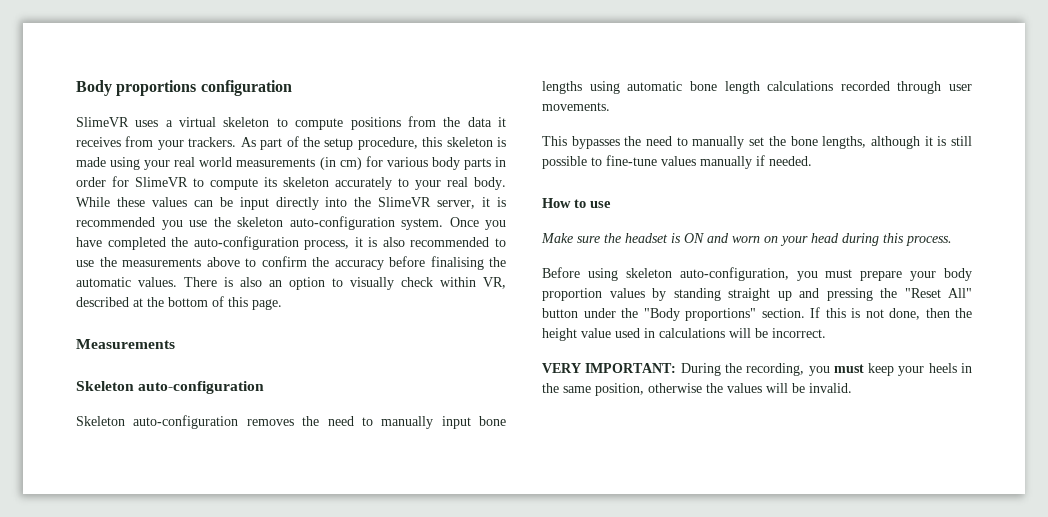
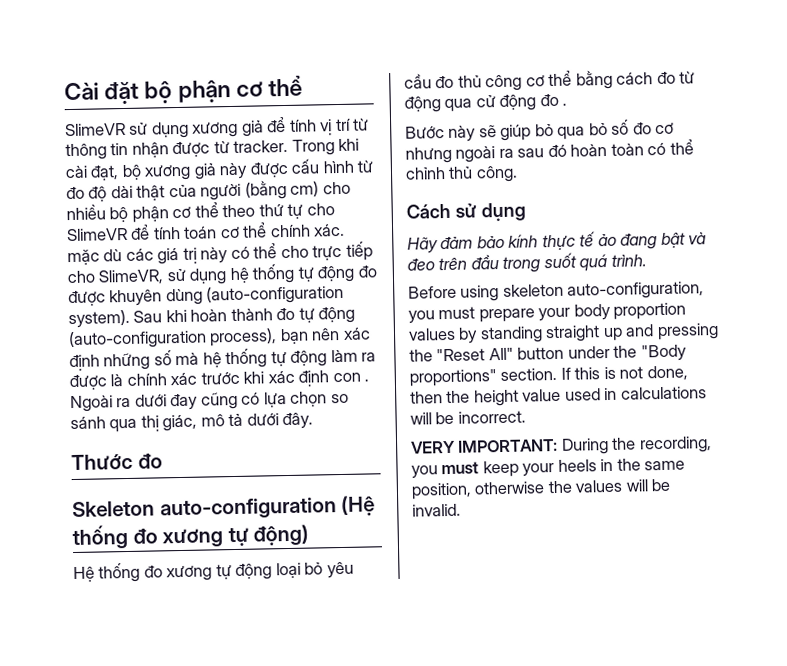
[76,80,292,96] [76,116,507,130] [76,136,506,150] [76,156,506,170] [76,176,506,190] [76,197,507,210] [76,216,506,230] [76,236,506,250] [76,256,506,270] [76,277,506,290] [76,296,282,310] [76,339,175,349] [76,381,265,394] [76,415,506,429] [542,81,972,94] [542,102,610,111] [542,136,972,149] [542,155,812,169] [542,198,611,208] [541,233,952,246] Body proportions configuration // SlimeVR uses a virtual skeleton to compute positions from the data it receives from your trackers. As part of the setup procedure, this skeleton is made using your real world measurements (in cm) for various body parts in order for SlimeVR to compute its skeleton accurately to your real body. While these values can be input directly into the SlimeVR server, it is recommended you use the skeleton auto-configuration system. Once you have completed the auto-configuration process, it is also recommended to use the measurements above to confirm the accuracy before finalising the automatic values. There is also an option to visually check within VR, described at the bottom of this page. // Measurements // Skeleton auto-configuration // Skeleton auto-configuration removes the need to manually input bone lengths using automatic bone length calculations recorded through user movements. // This bypasses the need to manually set the bone lengths, although it is still possible to fine-tune values manually if needed. // How to use // Make sure the headset is ON and worn on your head during this process. -> [64,75,304,105] [65,116,370,139] [65,138,360,161] [65,158,374,181] [66,179,351,202] [66,202,335,223] [67,222,346,242] [67,241,373,266] [67,263,377,285] [68,284,345,307] [68,306,356,329] [68,327,371,350] [69,348,377,372] [69,370,370,391] [70,391,349,413] [70,412,314,433] [71,453,163,471] [72,495,376,520] [72,524,310,550] [73,561,354,583] [404,69,696,92] [404,93,568,113] [405,119,675,142] [405,139,694,164] [405,165,518,183] [406,202,526,222] [407,231,707,254] [407,252,647,273] Cài đặt bộ phận cơ thể // SlimeVR sử dụng xương giả để tính vị trí từ thông tin nhận được từ tracker. Trong khi cài đạt, bộ xương giả này được cấu hình từ đo độ dài thật của người (bằng cm) cho nhiều bộ phận cơ thể theo thứ tự cho SlimeVR để tính toán cơ thể chính xác. mặc dù các giá trị này có thể cho trực tiếp cho SlimeVR, sử dụng hệ thống tự động đo được khuyên dùng (auto-configuration system). Sau khi hoàn thành đo tự động (auto-configuration process), bạn nên xác định những số mà hệ thống tự động làm ra được là chính xác trước khi xác định con . Ngoài ra dưới đay cũng có lựa chọn so sánh qua thị giác, mô tả dưới đây. // Thước đo // Skeleton auto-configuration (Hệ thống đo xương tự động) // Hệ thống đo xương tự động loại bỏ yêu cầu đo thủ công cơ thể bằng cách đo từ động qua cử động đo . // Bước này sẽ giúp bỏ qua bỏ số đo cơ nhưng ngoài ra sau đó hoàn toàn có thể chỉnh thủ công. // Cách sử dụng // Hãy đảm bảo kính thực tế ảo đang bật và đeo trên đầu trong suốt quá trình.

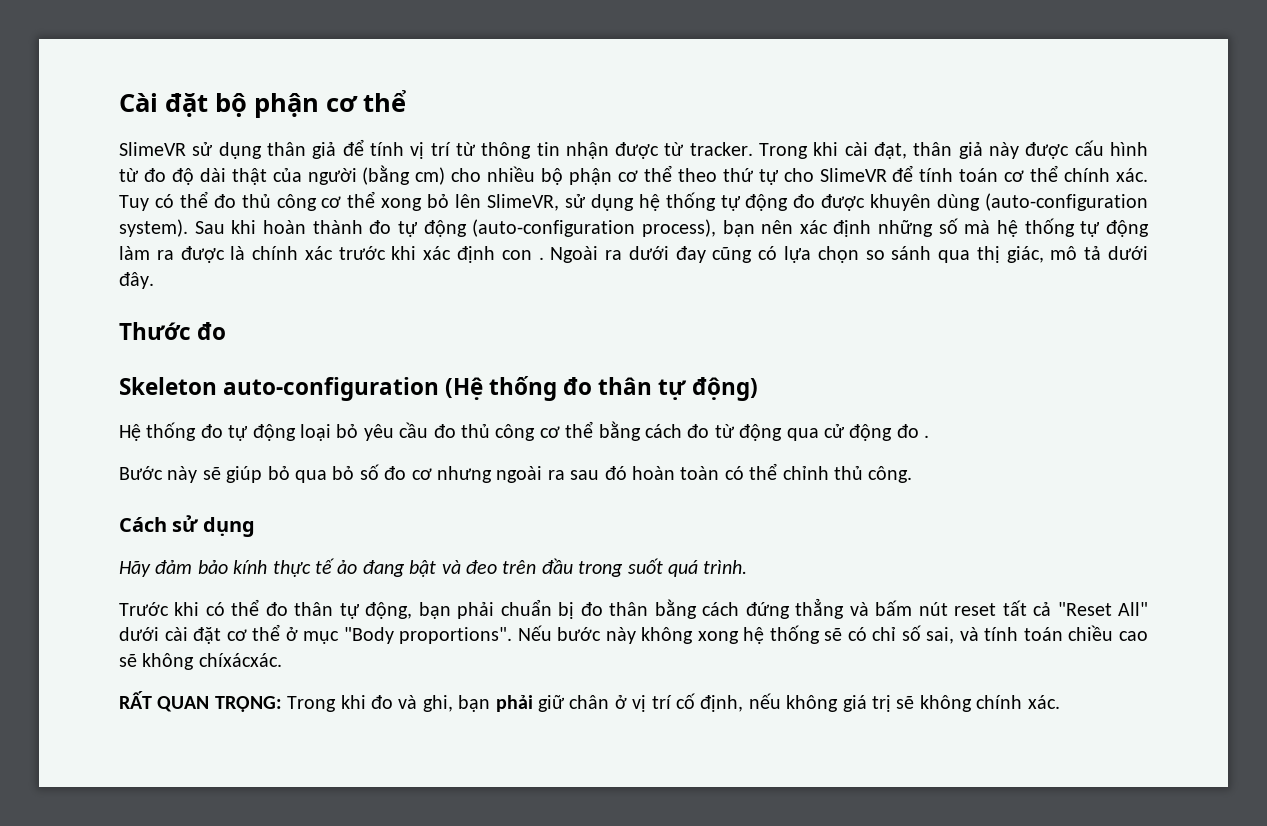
[192,121,239,138] xương -> [266,142,306,156] thân
[121,164,192,181] bộ xương -> [913,142,953,156] thân
[67,241,373,266] [67,270,96,284] mặc dù các giá trị này có thể cho trực tiếp cho -> [119,191,482,211] Tuy có thể đo thủ công cơ thể xong bỏ lên
[162,528,224,548] xương -> [598,377,653,395] thân
[166,565,213,582] xương -> (223, 431) none
[408,281,705,302] [408,302,687,324] [408,322,719,344] [409,344,687,362] [409,365,688,387] [410,386,707,407] [410,410,526,425] [411,436,712,455] [411,458,686,479] [411,478,671,500] [412,503,461,517] Before using skeleton auto-configuration, you must prepare your body proportion values by standing straight up and pressing the "Reset All" button under the "Body proportions" section. If this is not done, then the height value used in calculations will be incorrect. // VERY IMPORTANT: During the recording, you must keep your heels in the same position, otherwise the values will be invalid. -> [119,598,1149,619] [119,624,1148,644] [119,653,282,670] [119,691,1060,712] Trước khi có thể đo thân tự động, bạn phải chuẩn bị đo thân bằng cách đứng thẳng và bấm nút reset tất cả "Reset All" dưới cài đặt cơ thể ở mục "Body proportions". Nếu bước này không xong hệ thống sẽ có chỉ số sai, và tính toán chiều cao sẽ không chíxácxác. // RẤT QUAN TRỌNG: Trong khi đo và ghi, bạn phải giữ chân ở vị trí cố định, nếu không giá trị sẽ không chính xác.

